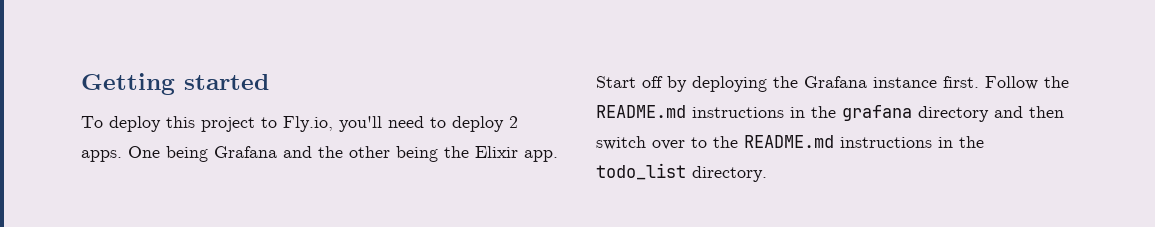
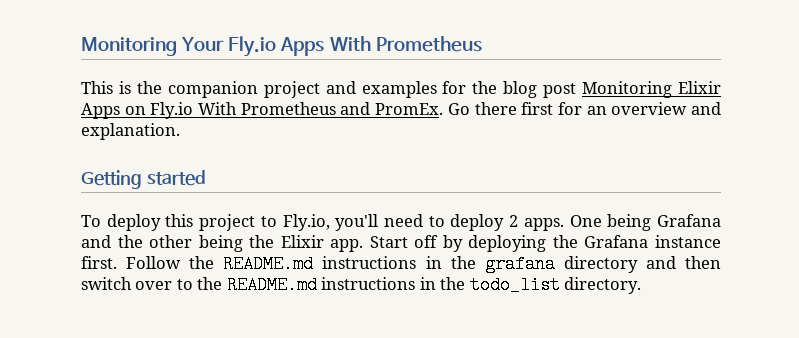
(81, 84) none -> [81,36,482,57] [81,81,722,98] [81,102,721,119] [81,123,180,140] Monitoring Your Fly.io Apps With Prometheus // This is the companion project and examples for the blog post Monitoring Elixir Apps on Fly.io With Prometheus and PromEx. Go there first for an overview and explanation. //

